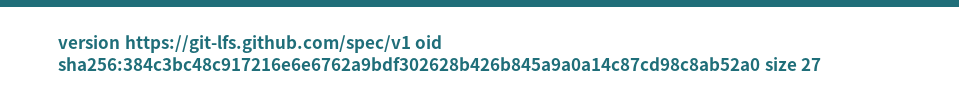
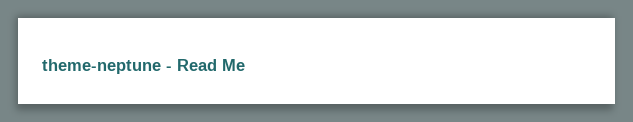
[58,35,443,53] [58,57,822,71] version https://git-lfs.github.com/spec/v1 oid sha256:384c3bc48c917216e6e6762a9bdf302628b426b845a9a0a14c87cd98c8ab52a0 size 27 -> [42,59,245,74] theme-neptune - Read Me

